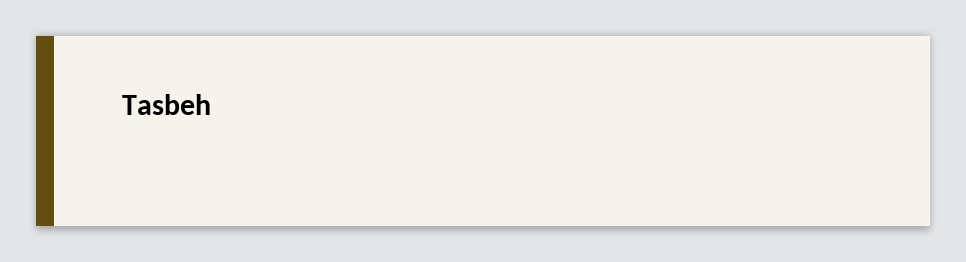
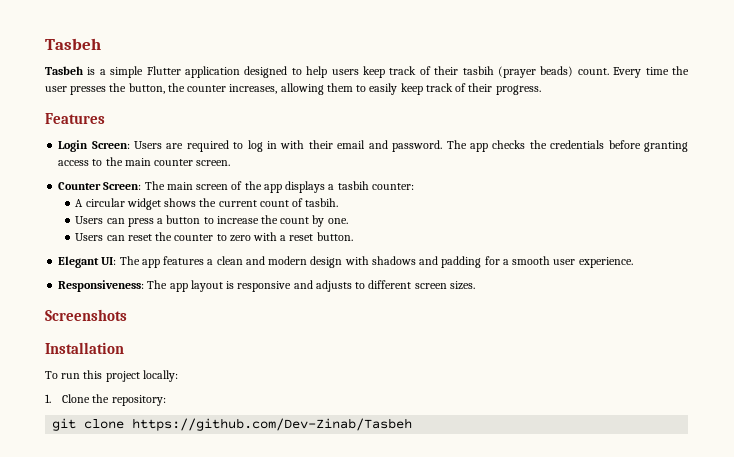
[122,94,211,115] Tasbeh -> [45,38,101,50] [45,66,689,78] [45,83,541,95] [45,113,105,124] [58,140,688,152] [58,157,231,166] [58,181,414,193] [75,198,339,210] [75,215,348,227] [75,232,353,242] [58,256,633,268] [58,280,475,292] [45,309,127,321] [45,342,124,354] [45,370,178,382] [45,394,166,406] [52,418,413,431] Tasbeh // Tasbeh is a simple Flutter application designed to help users keep track of their tasbih (prayer beads) count. Every time the user presses the button, the counter increases, allowing them to easily keep track of their progress. // Features // Login Screen: Users are required to log in with their email and password. The app checks the credentials before granting access to the main counter screen. // Counter Screen: The main screen of the app displays a tasbih counter: // A circular widget shows the current count of tasbih. // Users can press a button to increase the count by one. // Users can reset the counter to zero with a reset button. // Elegant UI: The app features a clean and modern design with shadows and padding for a smooth user experience. // Responsiveness: The app layout is responsive and adjusts to different screen sizes. // Screenshots // Installation // To run this project locally: // 1. Clone the repository: // git clone https://github.com/Dev-Zinab/Tasbeh

